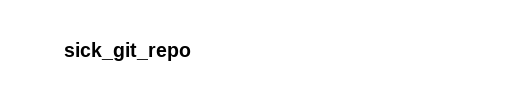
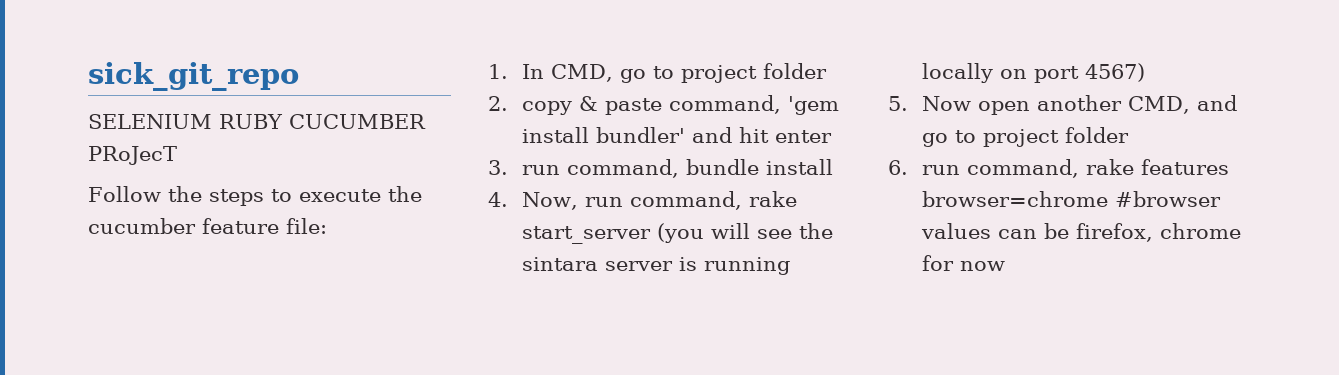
(191, 51) none -> [88,114,426,129] [88,146,177,165] [88,186,422,206] [88,218,327,234] [488,63,828,83] [488,95,840,115] [522,127,833,143] [488,159,834,178] [488,191,798,210] [522,223,834,244] [522,257,791,275] [922,63,1146,83] [888,95,1238,115] [922,127,1130,147] [888,159,1230,178] [922,191,1222,207] [921,223,1242,242] [922,255,1006,271] // SELENIUM RUBY CUCUMBER PRoJecT // Follow the steps to execute the cucumber feature file: // 1. In CMD, go to project folder // 2. copy & paste command, 'gem install bundler' and hit enter // 3. run command, bundle install // 4. Now, run command, rake start_server (you will see the sintara server is running locally on port 4567) // 5. Now open another CMD, and go to project folder // 6. run command, rake features browser=chrome #browser values can be firefox, chrome for now

